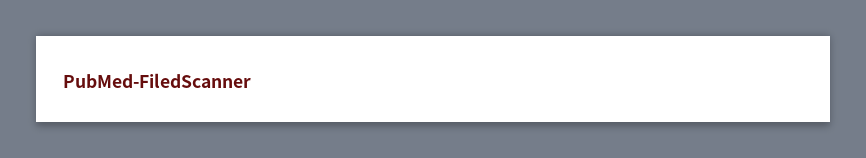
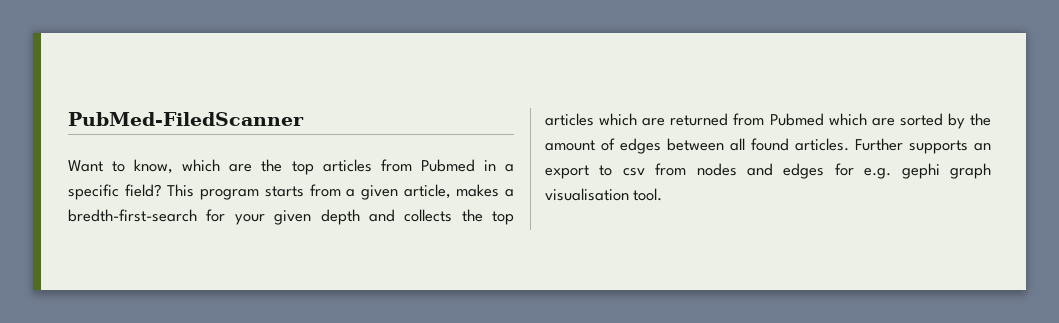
(251, 80) none -> [68,159,514,175] [68,184,514,200] [68,209,514,225] [545,113,992,129] [545,138,991,154] [545,163,991,179] [545,188,663,201] // Want to know, which are the top articles from Pubmed in a specific field? This program starts from a given article, makes a bredth-first-search for your given depth and collects the top articles which are returned from Pubmed which are sorted by the amount of edges between all found articles. Further supports an export to csv from nodes and edges for e.g. gephi graph visualisation tool.

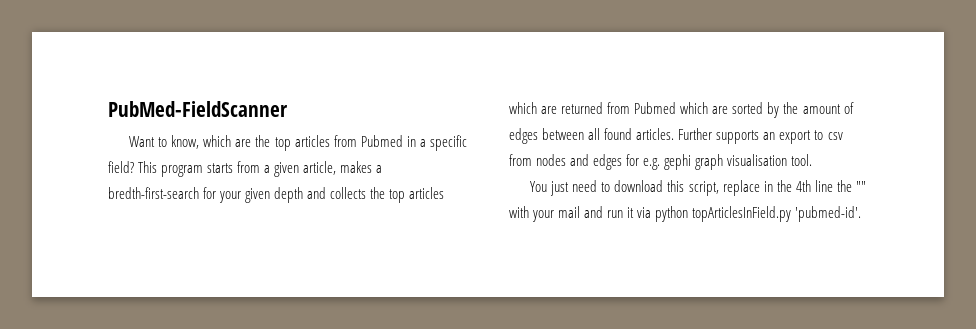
[68,112,304,126] PubMed-FiledScanner -> [108,101,288,117] PubMed-FieldScanner
(663, 194) none -> [530,180,866,196] [509,206,862,222] // You just need to download this script, replace in the 4th line the "" with your mail and run it via python topArticlesInField.py 'pubmed-id'.

